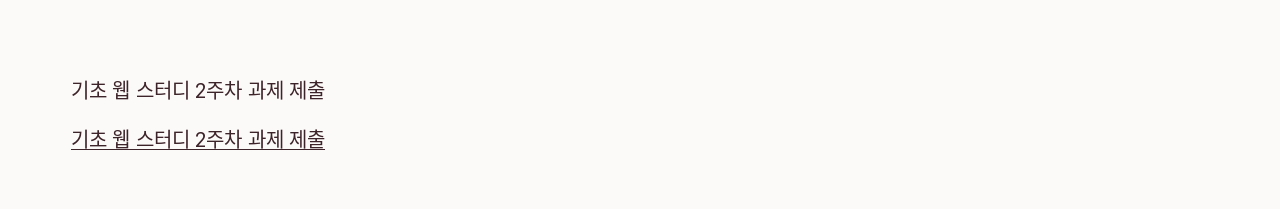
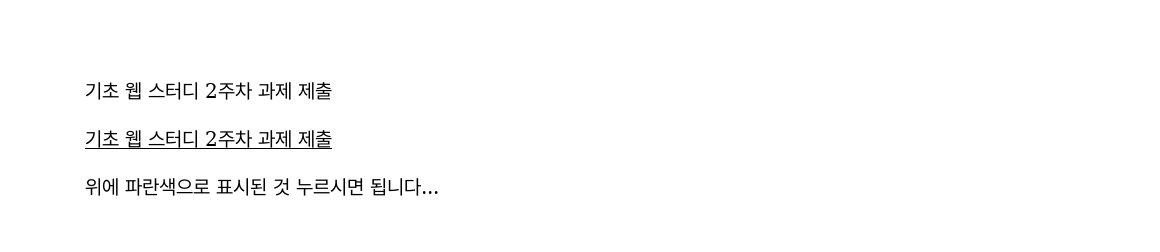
(325, 139) none -> [85,178,439,196] // 위에 파란색으로 표시된 것 누르시면 됩니다...

